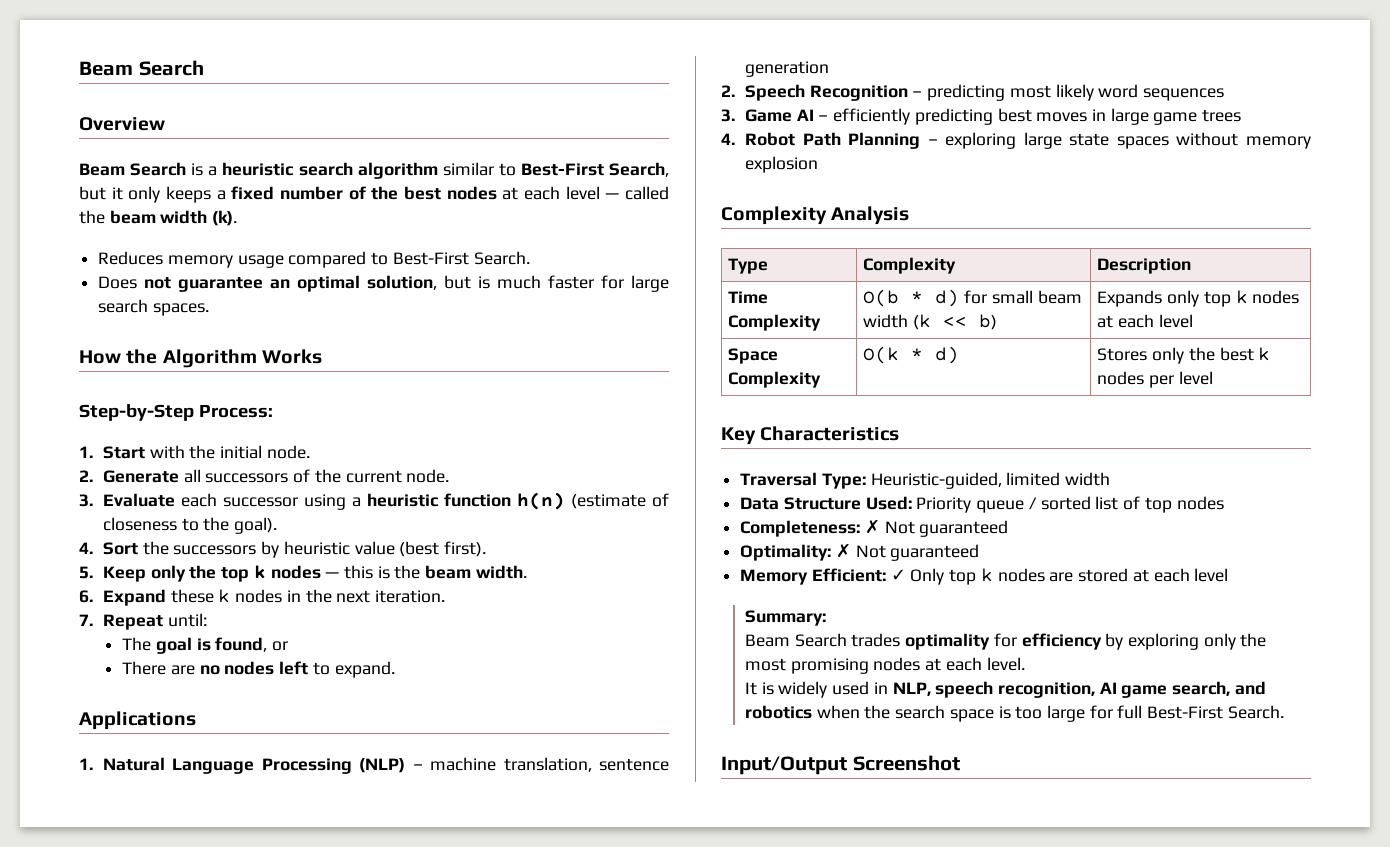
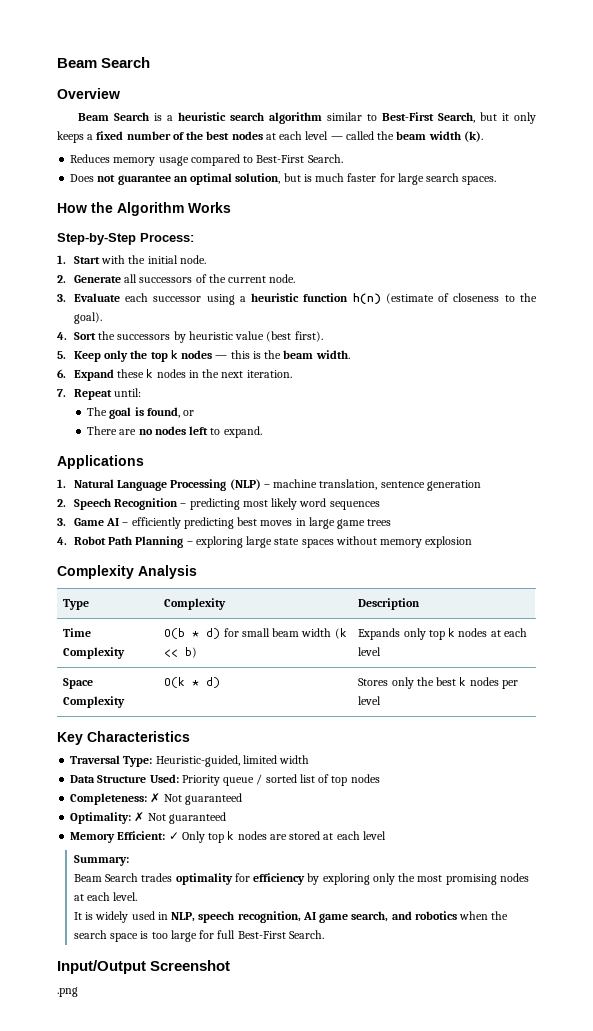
(960, 763) none -> [57,987,78,997] // .png

